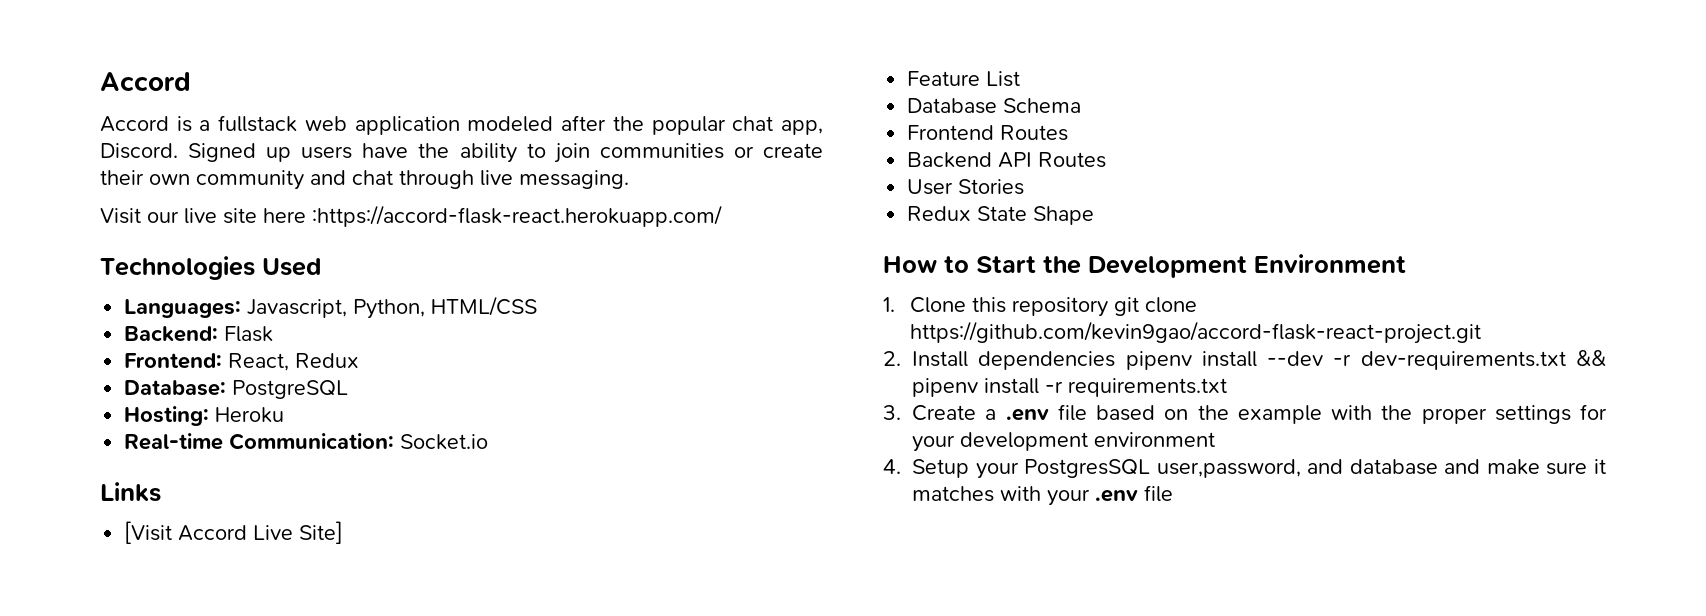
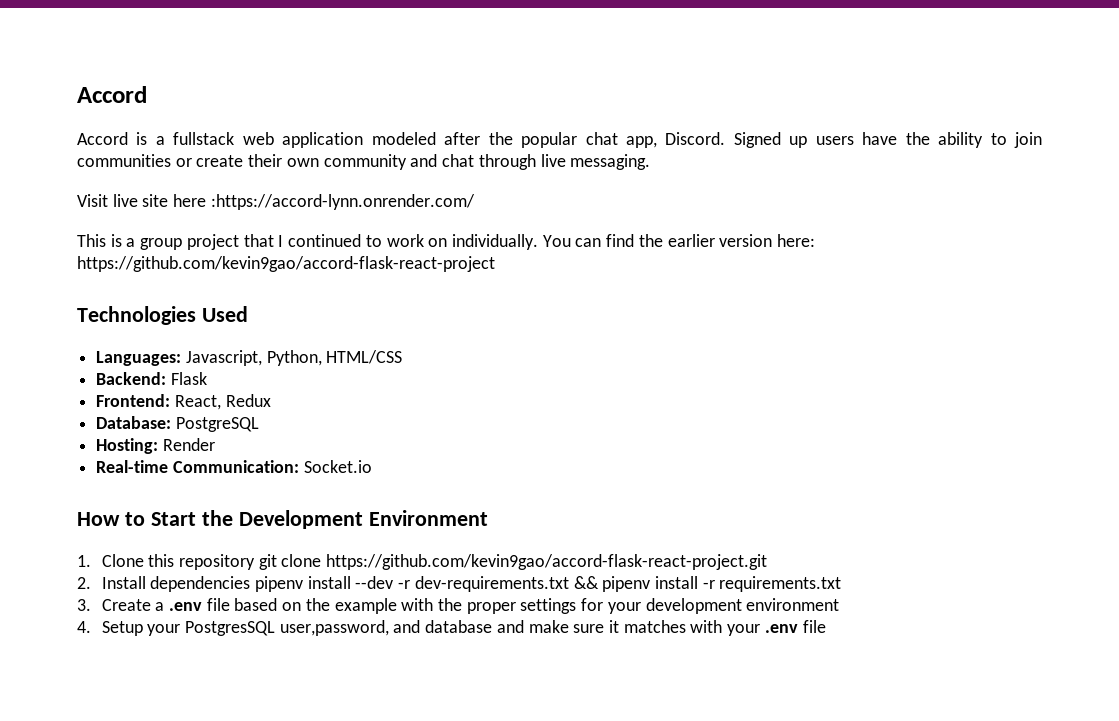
[147,211,179,223] our -> (108, 200) none
[312,205,722,227] :https://accord-flask-react.herokuapp.com/ -> [210,194,475,210] [77,234,816,250] [77,256,495,272] :https://accord-lynn.onrender.com/ // This is a group project that I continued to work on individually. You can find the earlier version here: https://github.com/kevin9gao/accord-flask-react-project
[215,407,285,423] Heroku -> [162,438,215,451] Render
[100,482,161,502] [124,521,344,544] [907,71,1021,87] [907,98,1082,114] [907,125,1069,141] [907,152,1107,168] [907,179,1025,195] [907,206,1095,225] // Links // [Visit Accord Live Site] // Feature List // Database Schema // Frontend Routes // Backend API Routes // User Stories // Redux State Shape -> (372, 466) none

